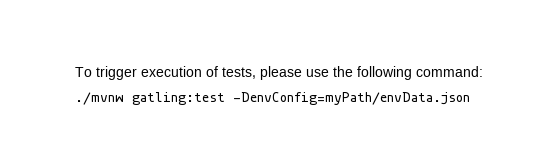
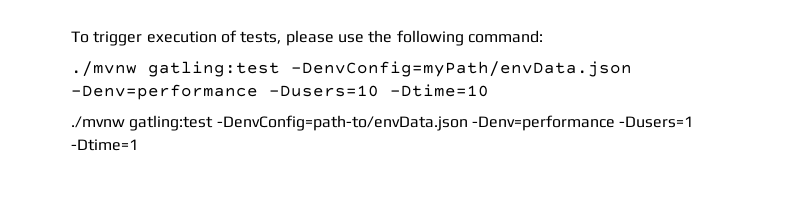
(470, 98) none -> [71,84,489,100] [71,115,694,131] [71,139,138,151] -Denv=performance -Dusers=10 -Dtime=10 // ./mvnw gatling:test -DenvConfig=path-to/envData.json -Denv=performance -Dusers=1 -Dtime=1

